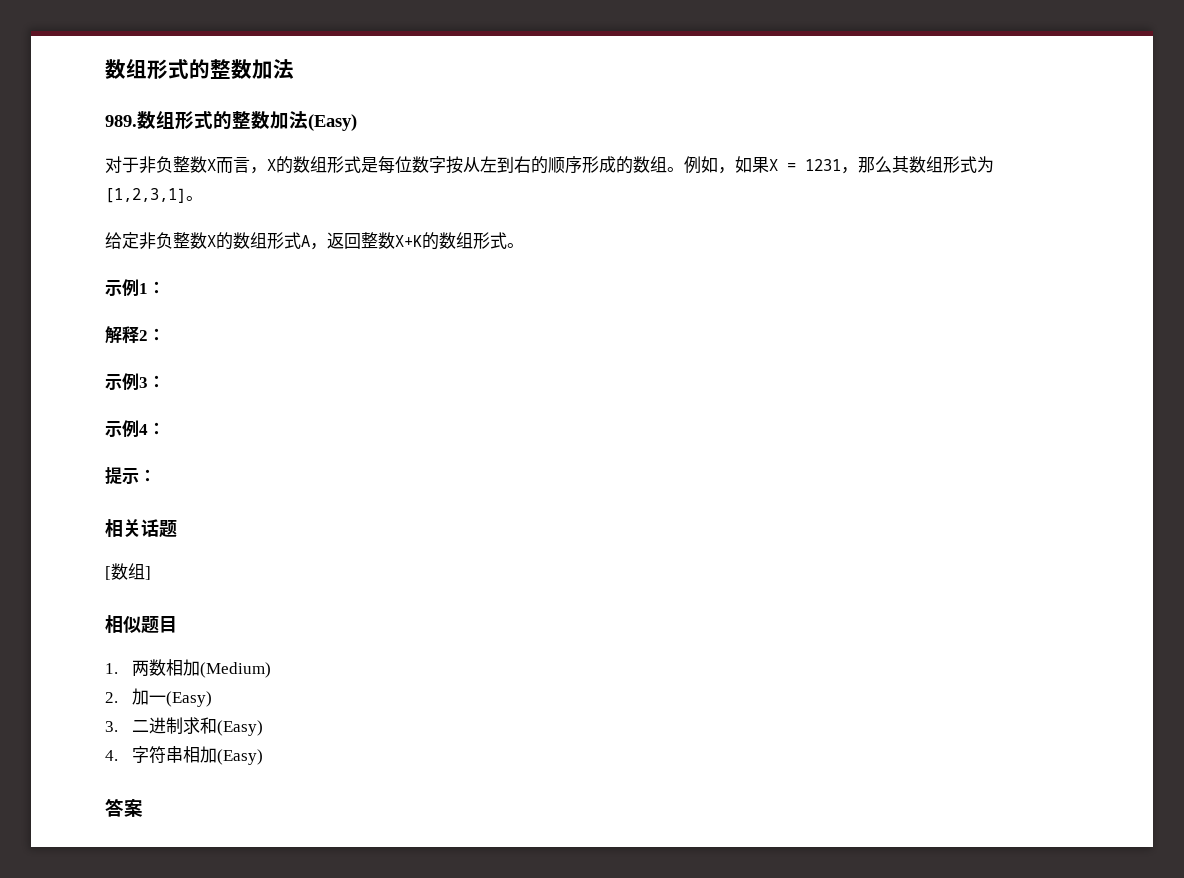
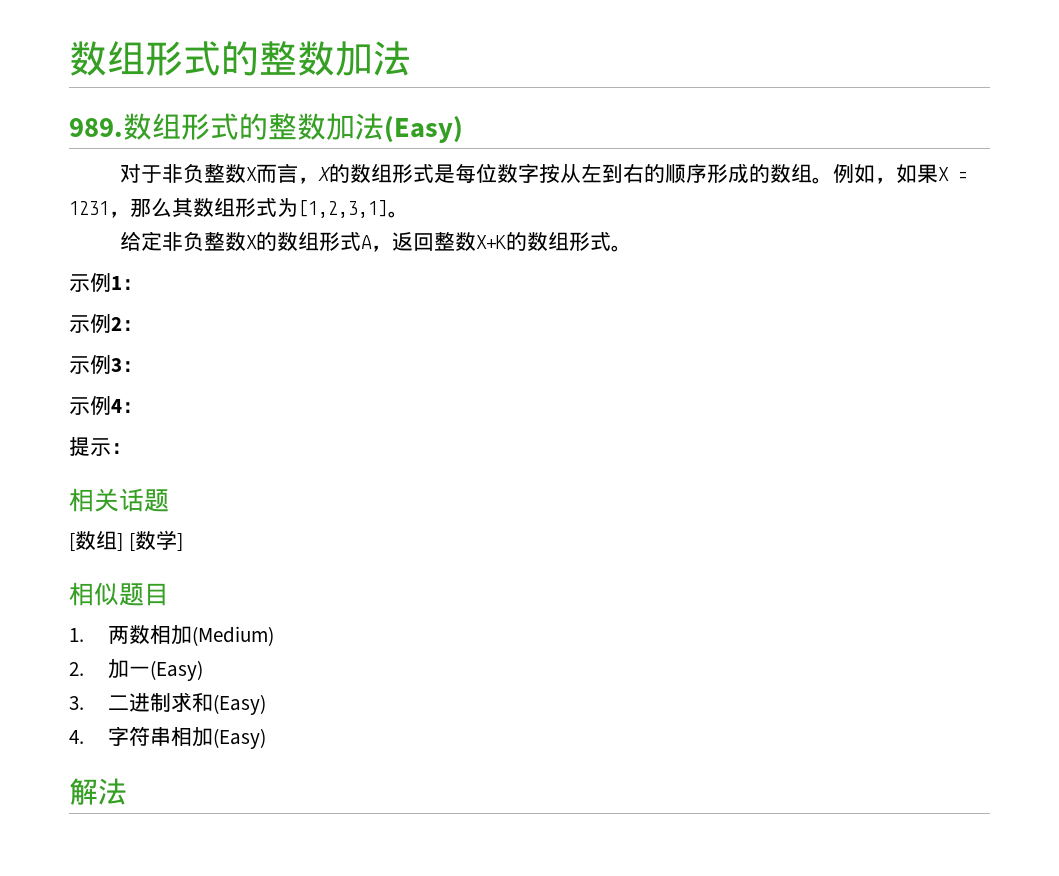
[105,326,139,344] 解释 -> [69,314,111,334] 示例
(151, 573) none -> [128,530,183,551] [数学]
[105,798,143,817] 答案 -> [69,778,127,805] 解法

